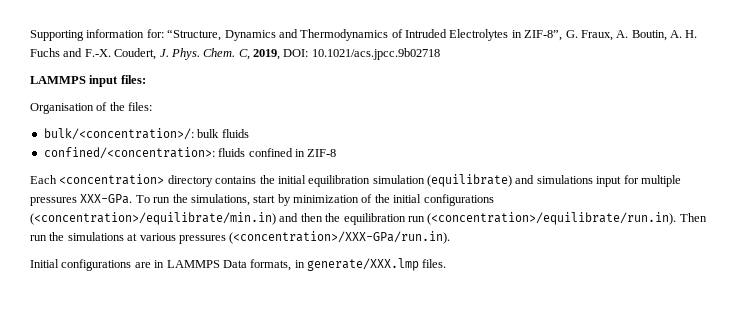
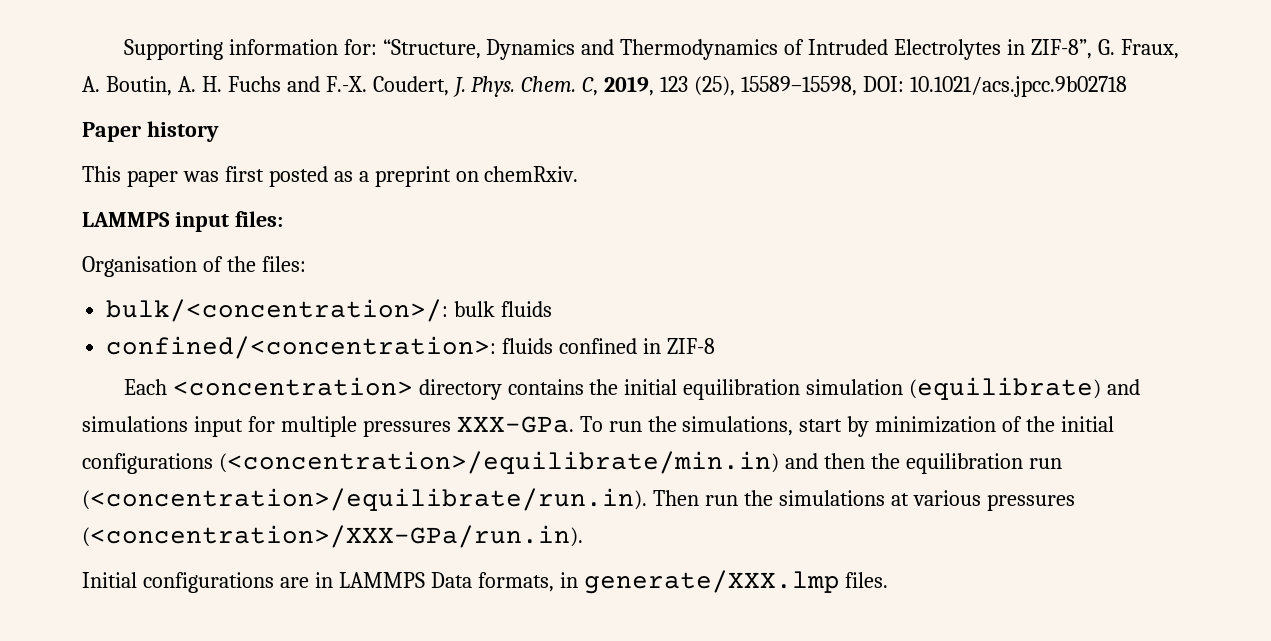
(280, 54) none -> [660,76,858,96] 123 (25), 15589–15598,
(440, 54) none -> [82,121,219,142] [82,166,579,187] // Paper history // This paper was first posted as a preprint on chemRxiv.

